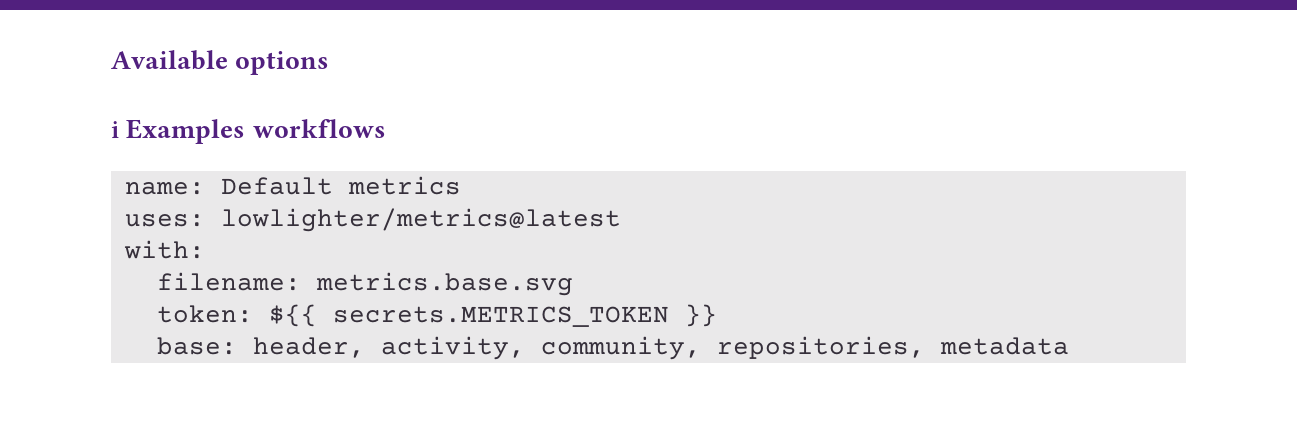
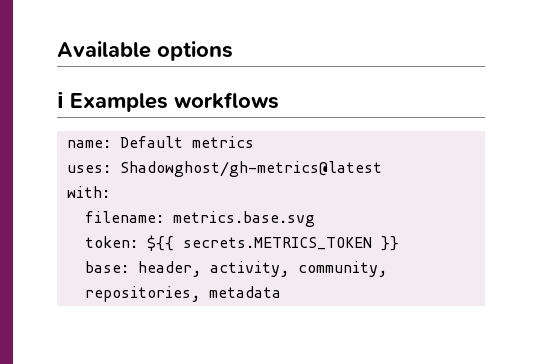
[221,208,622,232] lowlighter/metrics@latest -> [119,161,382,177] Shadowghost/gh-metrics@latest

